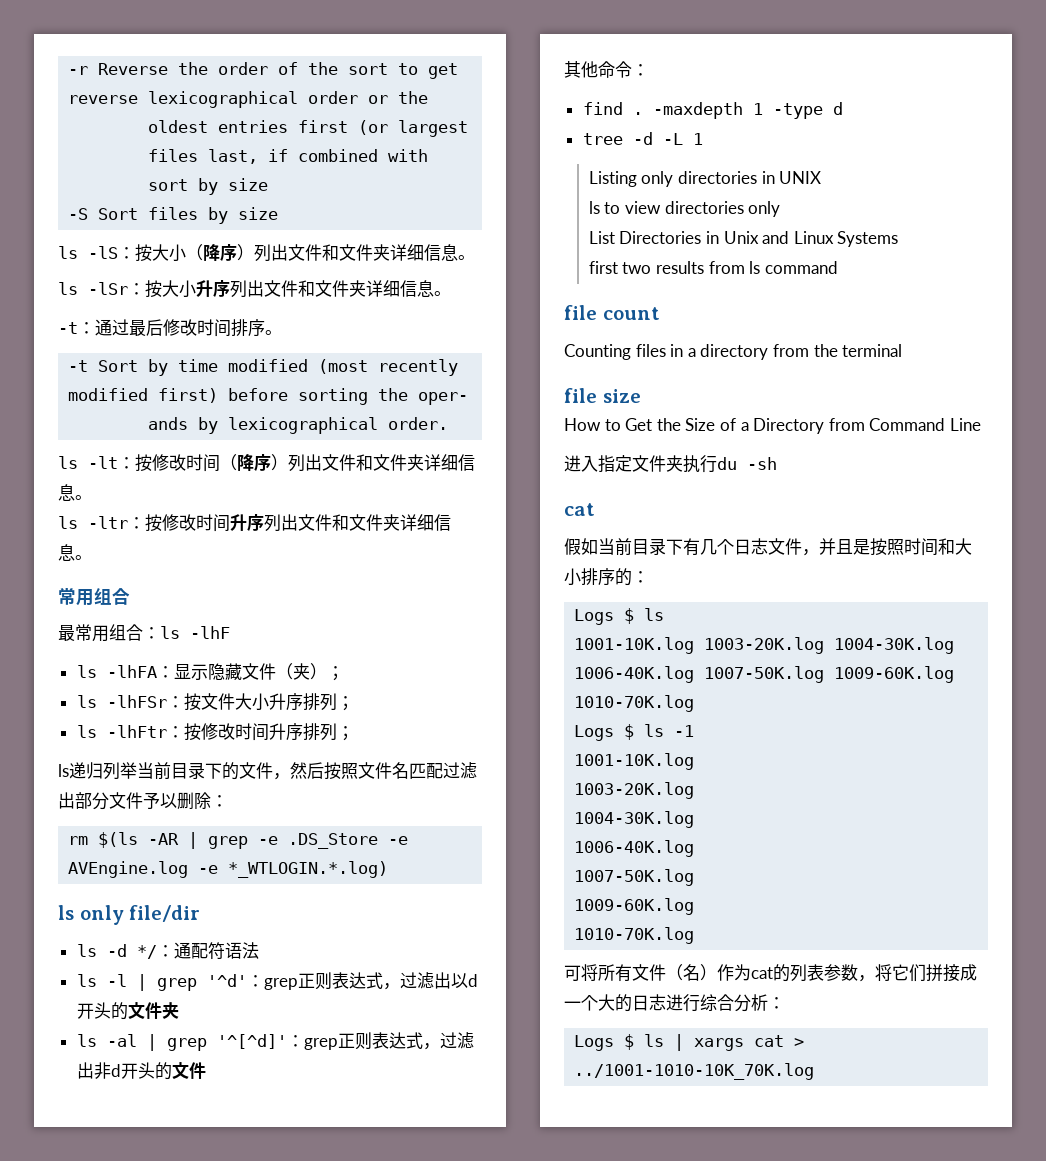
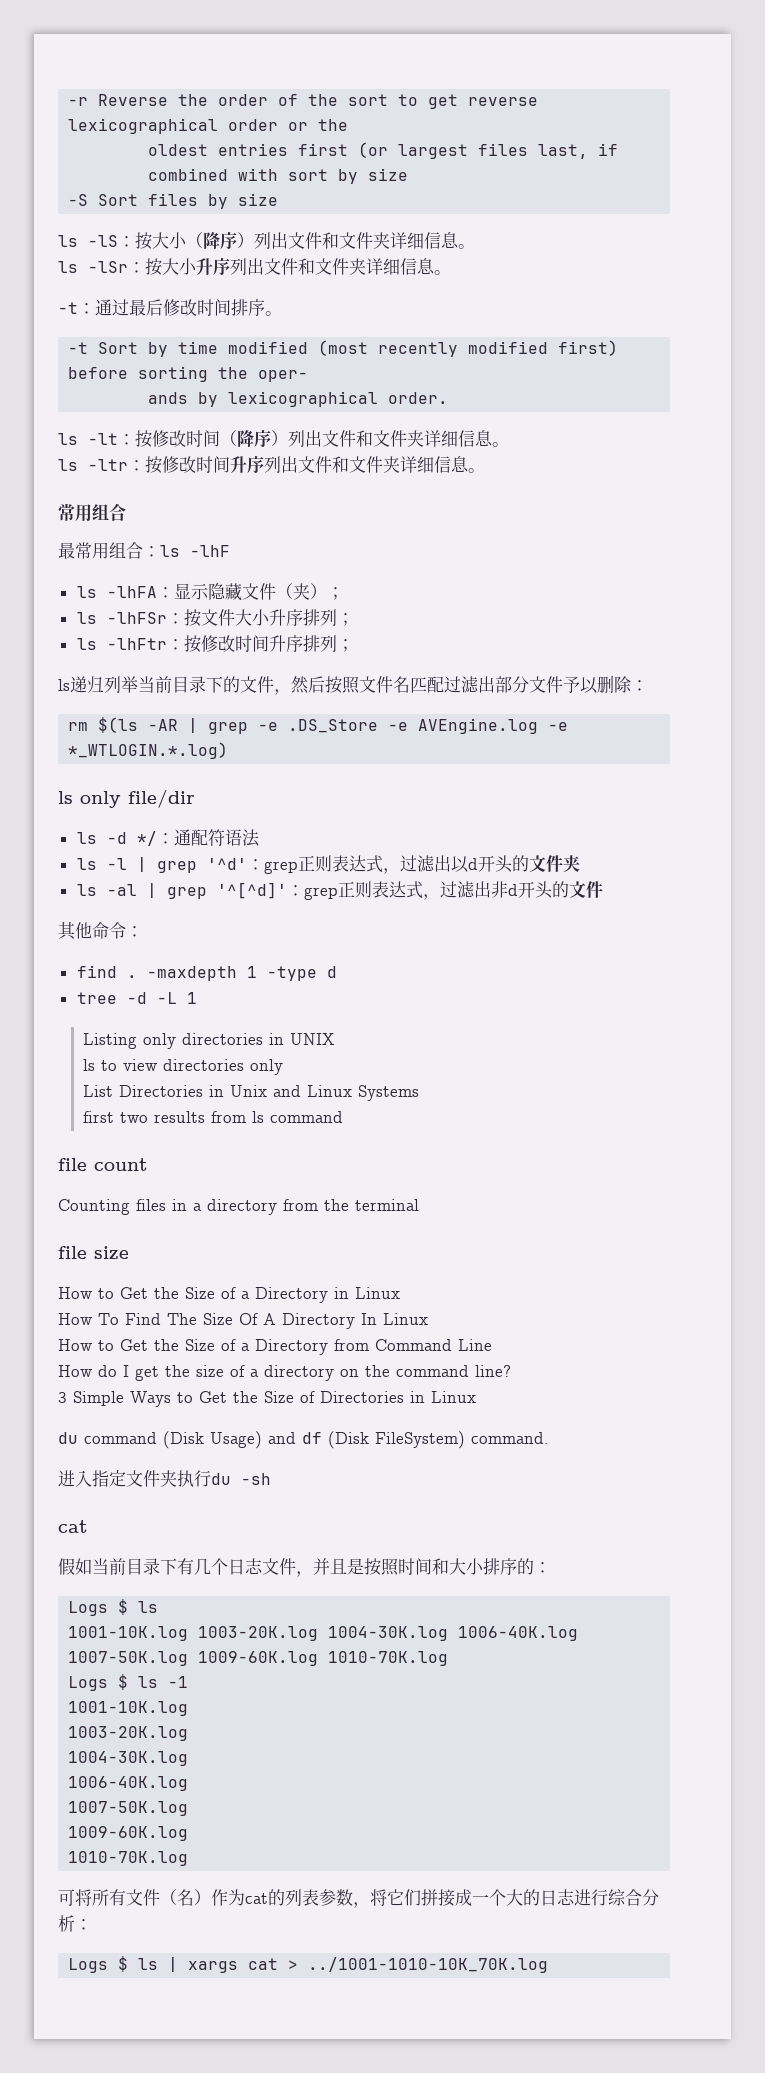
(641, 396) none -> [58,1287,400,1303] [58,1313,428,1329] // How to Get the Size of a Directory in Linux // How To Find The Size Of A Directory In Linux
(981, 424) none -> [58,1365,511,1381] [58,1391,476,1407] [58,1431,549,1449] // How do I get the size of a directory on the command line? // 3 Simple Ways to Get the Size of Directories in Linux // du command (Disk Usage) and df (Disk FileSystem) command.

